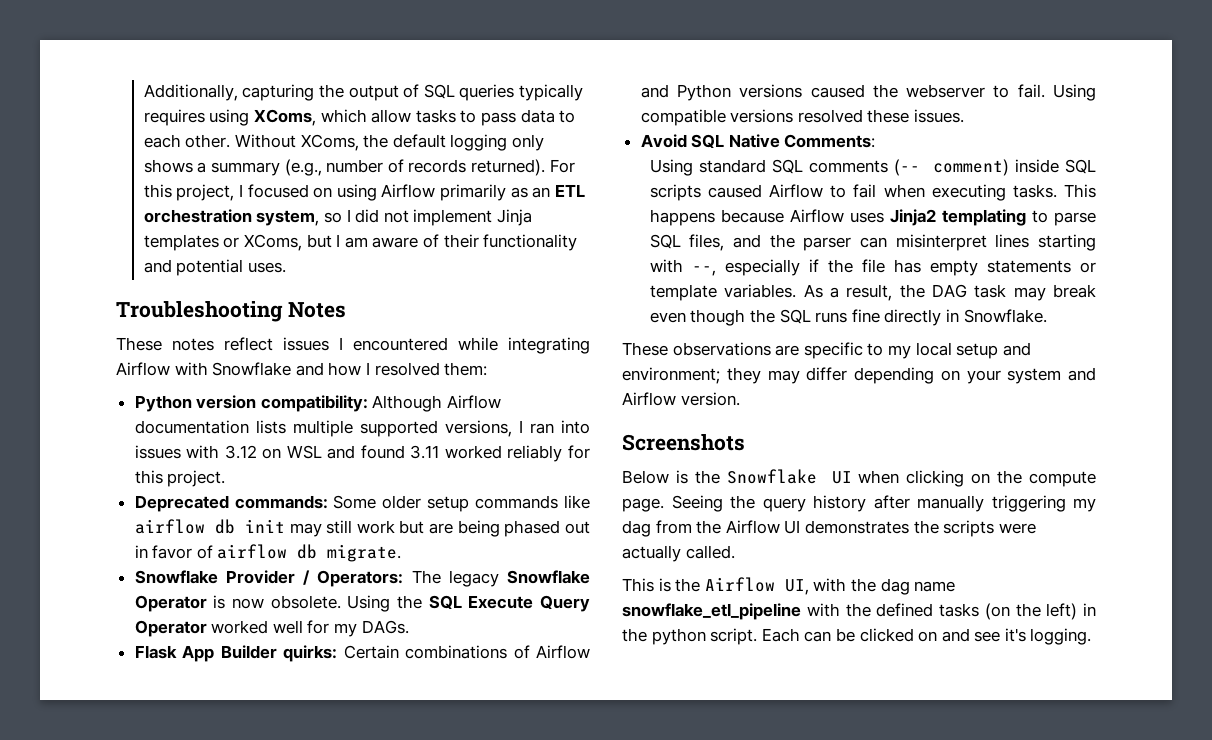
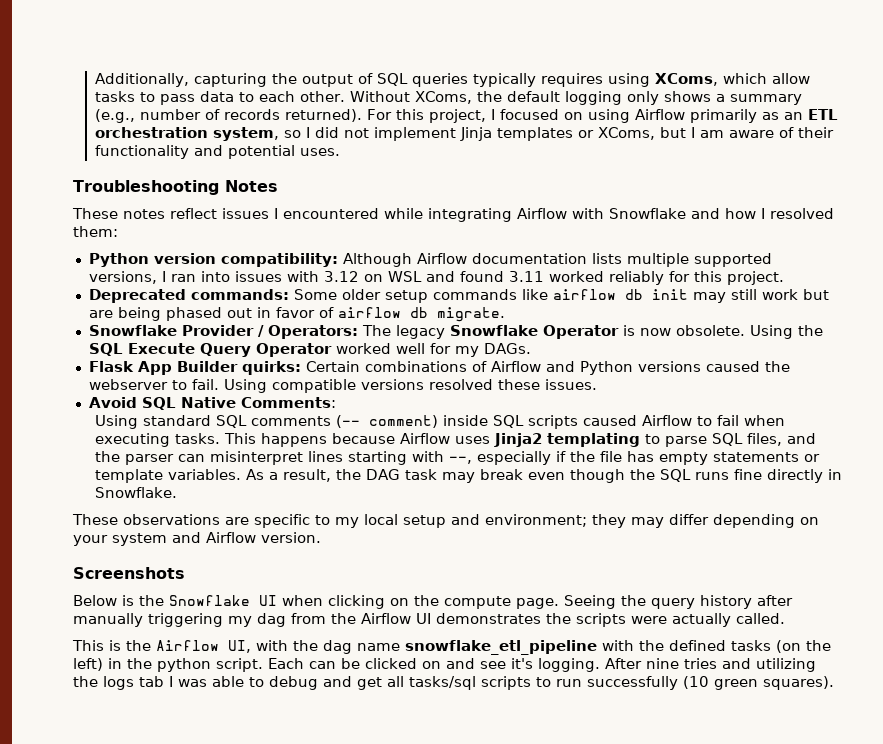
(1092, 636) none -> [605,658,816,672] [73,676,834,690] After nine tries and utilizing the logs tab I was able to debug and get all tasks/sql scripts to run successfully (10 green squares).

